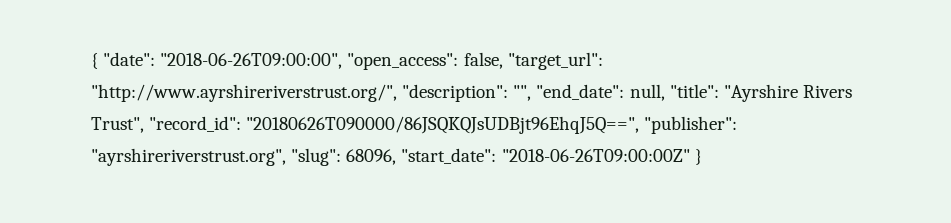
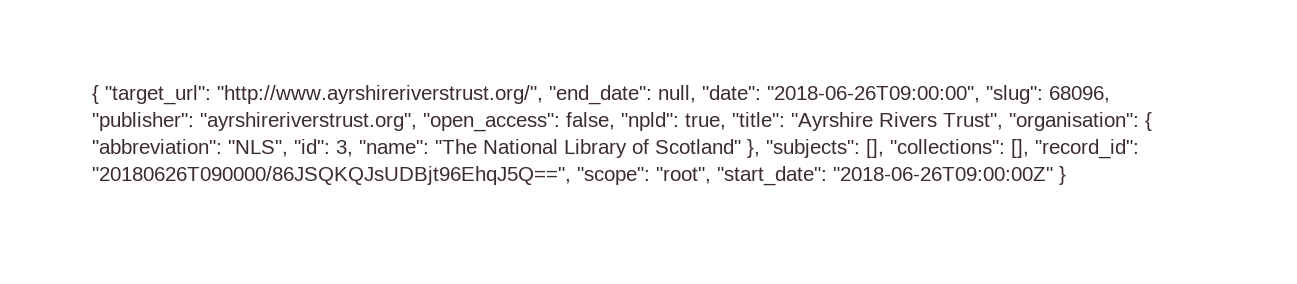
[91,52,603,70] [91,84,852,102] [91,116,738,134] [91,148,397,166] { "date": "2018-06-26T09:00:00", "open_access": false, "target_url": "http://www.ayrshireriverstrust.org/", "description": "", "end_date": null, "title": "Ayrshire Rivers Trust", "record_id": "20180626T090000/86JSQKQJsUDBjt96EhqJ5Q==", "publisher": "ayrshireriverstrust.org", "slug": 68096, -> [92,85,1110,105] [92,112,1152,132] [92,139,1139,159] [92,166,711,185] { "target_url": "http://www.ayrshireriverstrust.org/", "end_date": null, "date": "2018-06-26T09:00:00", "slug": 68096, "publisher": "ayrshireriverstrust.org", "open_access": false, "npld": true, "title": "Ayrshire Rivers Trust", "organisation": { "abbreviation": "NLS", "id": 3, "name": "The National Library of Scotland" }, "subjects": [], "collections": [], "record_id": "20180626T090000/86JSQKQJsUDBjt96EhqJ5Q==", "scope": "root",

